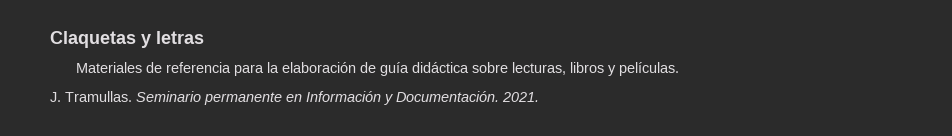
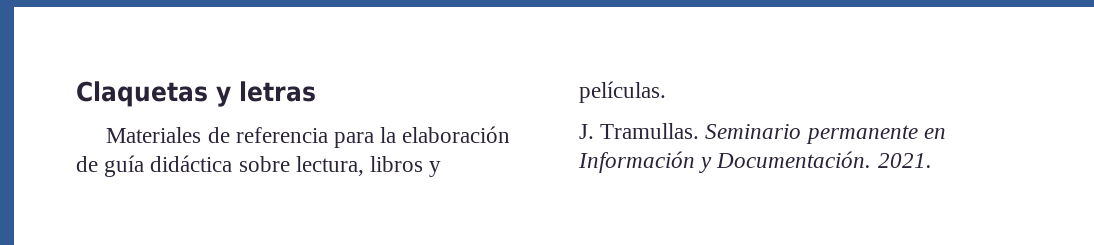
[512,62,567,75] lecturas, -> [295,156,364,176] lectura,

